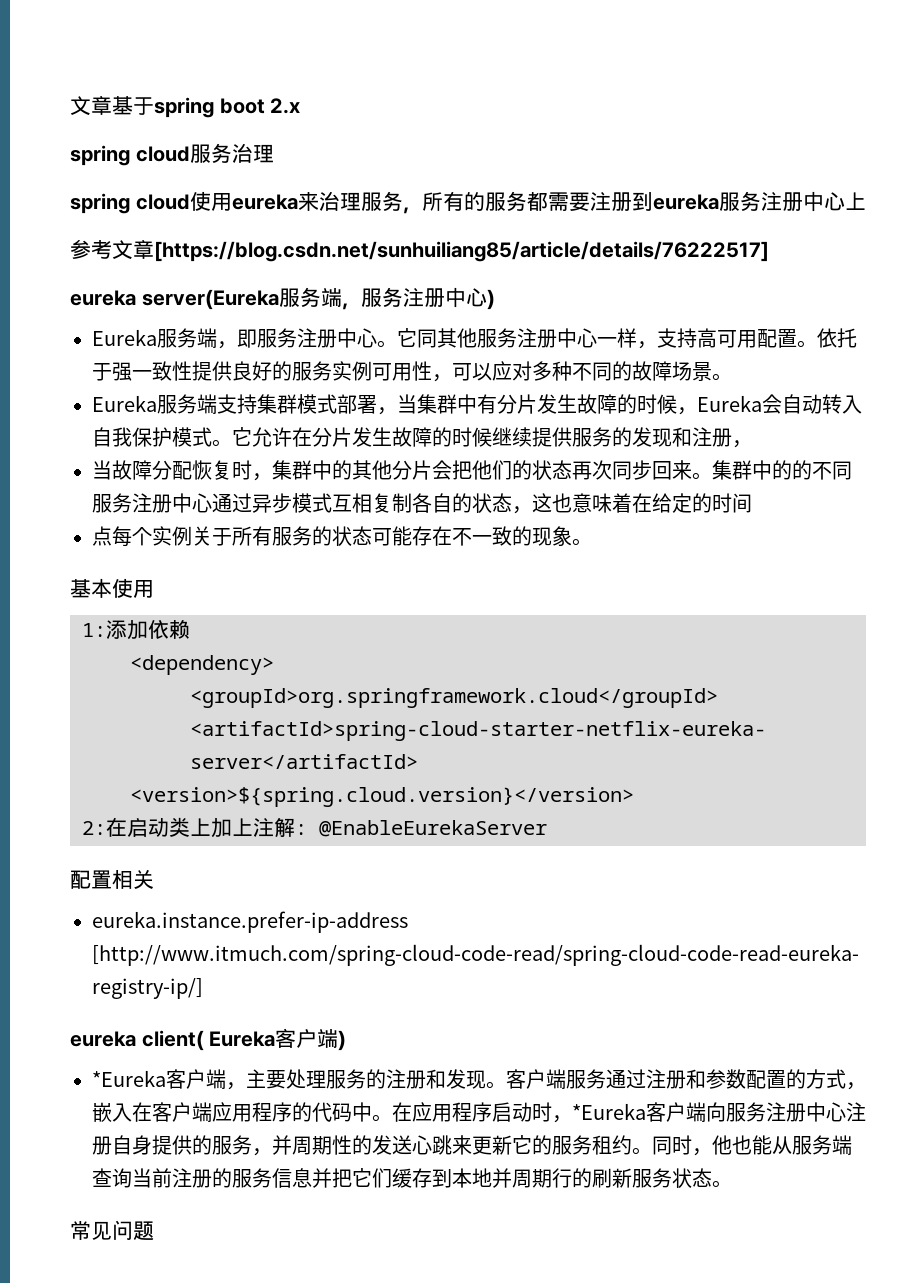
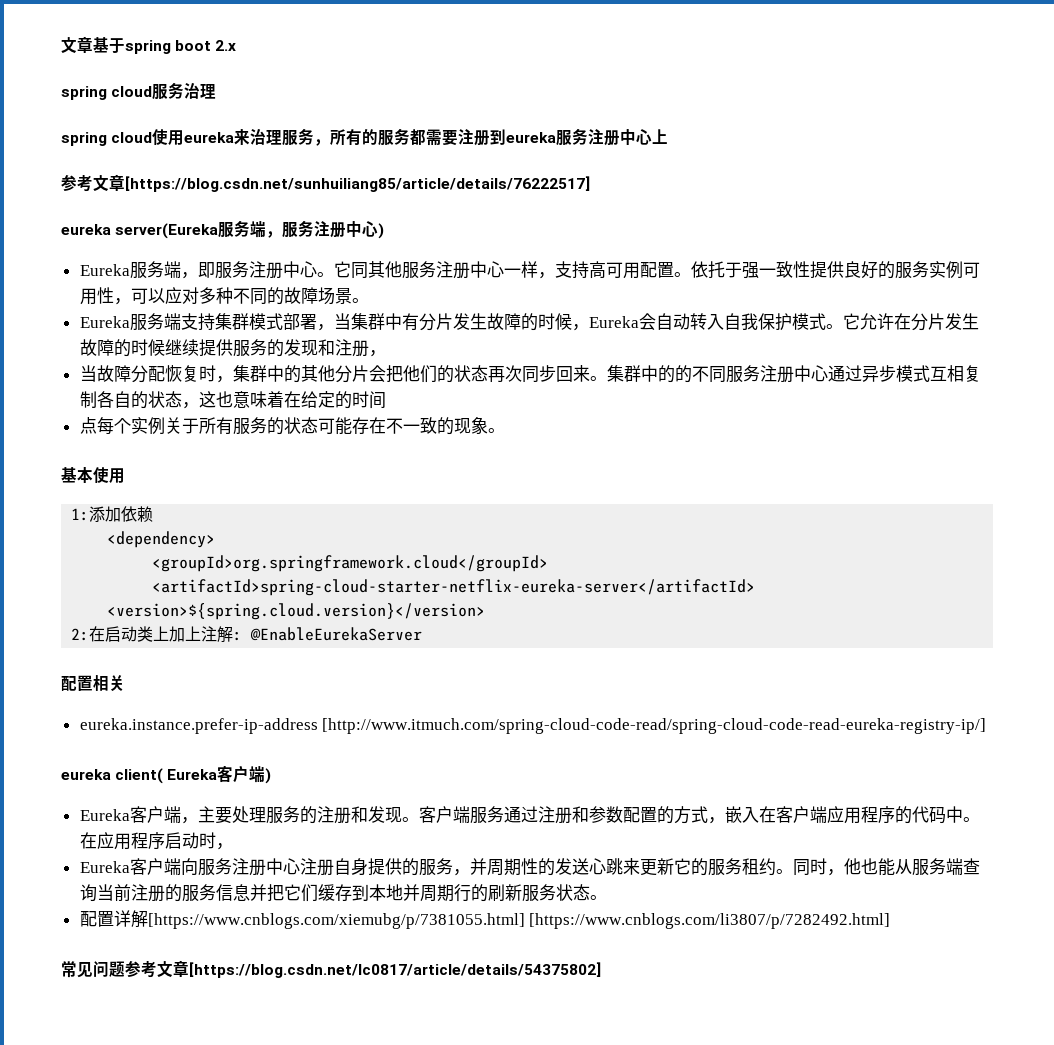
[92,1070,166,1087] *Eureka -> [79,809,130,821] Eureka
[572,1103,646,1120] *Eureka -> [79,861,130,873] // Eureka
(732, 1184) none -> [79,910,891,929] // 配置详解[https://www.cnblogs.com/xiemubg/p/7381055.html] [https://www.cnblogs.com/li3807/p/7282492.html]
(154, 1231) none -> [125,960,601,978] 参考文章[https://blog.csdn.net/lc0817/article/details/54375802]

